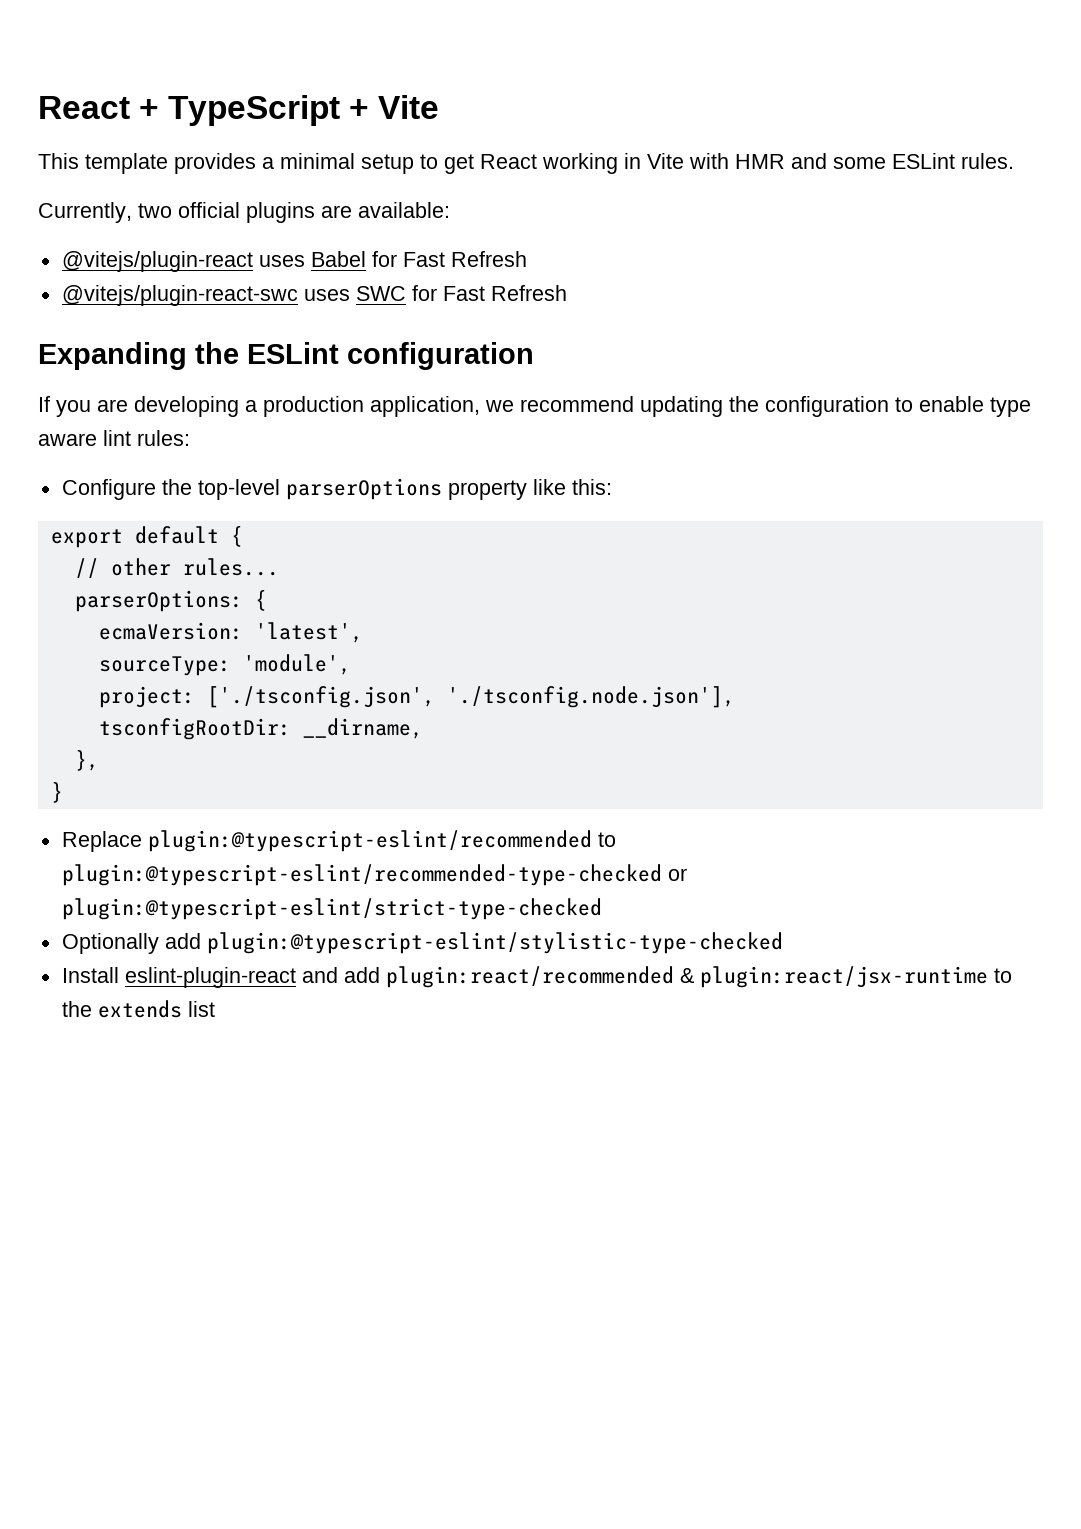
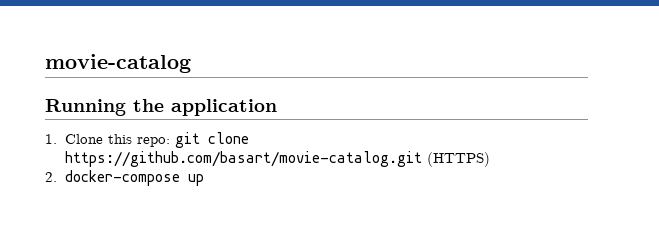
[38,95,440,126] [38,153,1014,174] [38,202,450,223] [61,251,527,272] [61,285,567,306] [38,342,534,370] [38,396,1031,417] [38,430,190,446] [61,478,612,500] [50,525,243,548] [74,558,279,578] [74,589,267,612] [98,622,363,643] [98,654,351,676] [98,686,735,708] [98,718,423,740] [74,749,99,771] [50,781,63,803] [61,830,616,852] [61,864,687,886] [61,898,602,920] [61,932,783,954] [61,966,1012,988] [61,1000,215,1018] React + TypeScript + Vite // This template provides a minimal setup to get React working in Vite with HMR and some ESLint rules. // Currently, two official plugins are available: // @vitejs/plugin-react uses Babel for Fast Refresh // @vitejs/plugin-react-swc uses SWC for Fast Refresh // Expanding the ESLint configuration // If you are developing a production application, we recommend updating the configuration to enable type aware lint rules: // Configure the top-level parserOptions property like this: // export default { // // other rules... // parserOptions: { // ecmaVersion: 'latest', // sourceType: 'module', // project: ['./tsconfig.json', './tsconfig.node.json'], // tsconfigRootDir: __dirname, // }, // } // Replace plugin:@typescript-eslint/recommended to plugin:@typescript-eslint/recommended-type-checked or plugin:@typescript-eslint/strict-type-checked // Optionally add plugin:@typescript-eslint/stylistic-type-checked // Install eslint-plugin-react and add plugin:react/recommended & plugin:react/jsx-runtime to the extends list -> [45,54,191,73] [45,99,277,116] [45,132,249,148] [64,151,490,167] [45,170,204,186] movie-catalog // Running the application // 1. Clone this repo: git clone https://github.com/basart/movie-catalog.git (HTTPS) // 2. docker-compose up

